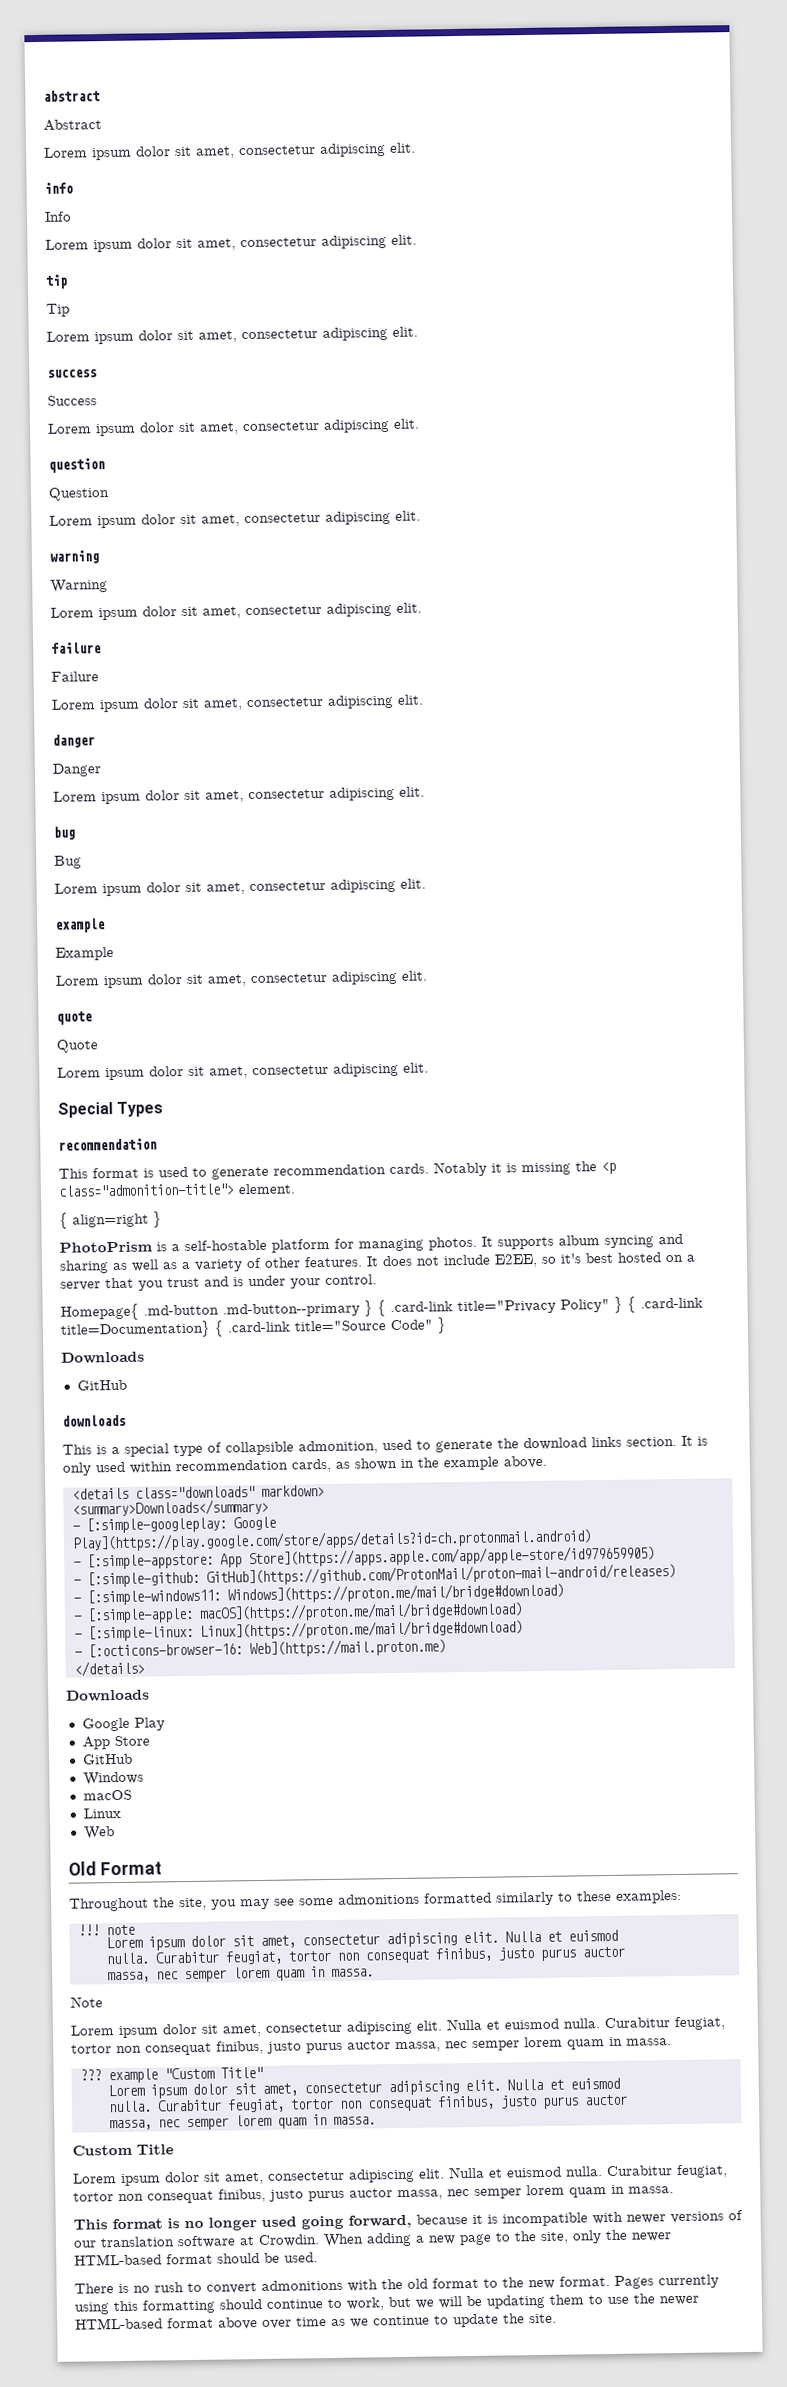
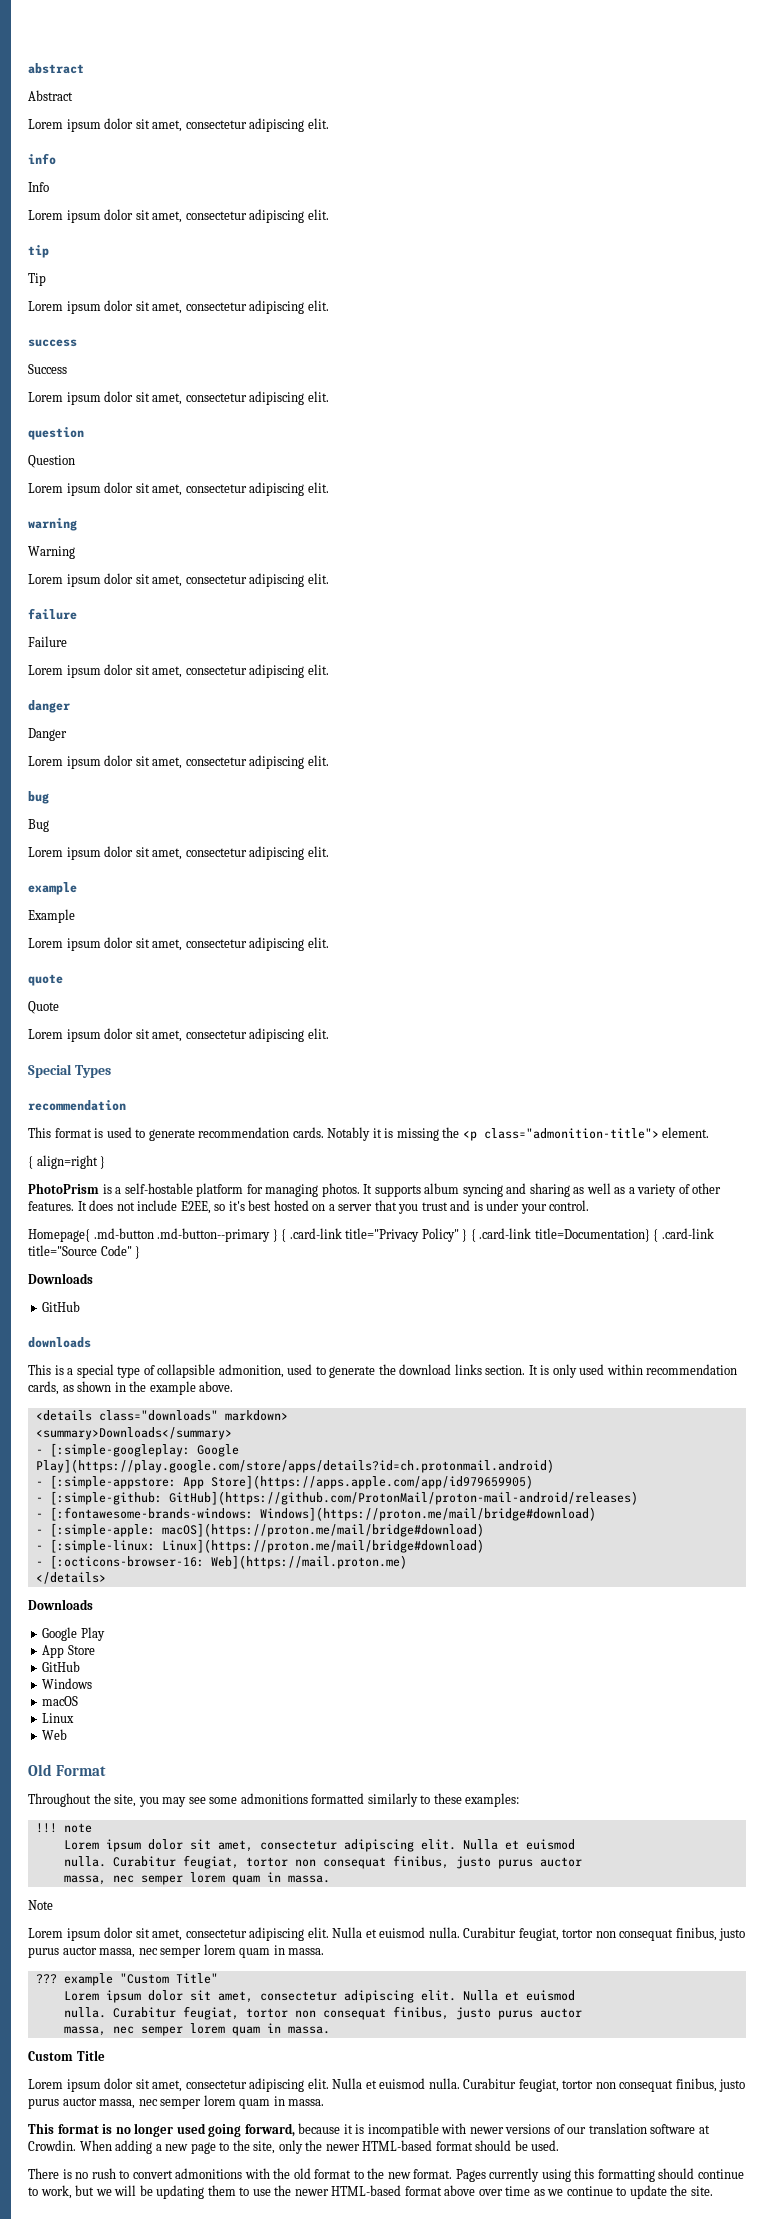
[247,1545,655,1568] Store](https://apps.apple.com/app/apple-store/id979659905) -> [210,1475,533,1489] Store](https://apps.apple.com/app/id979659905)
[86,1588,221,1606] [:simple-windows11: -> [49,1507,253,1521] [:fontawesome-brands-windows:

